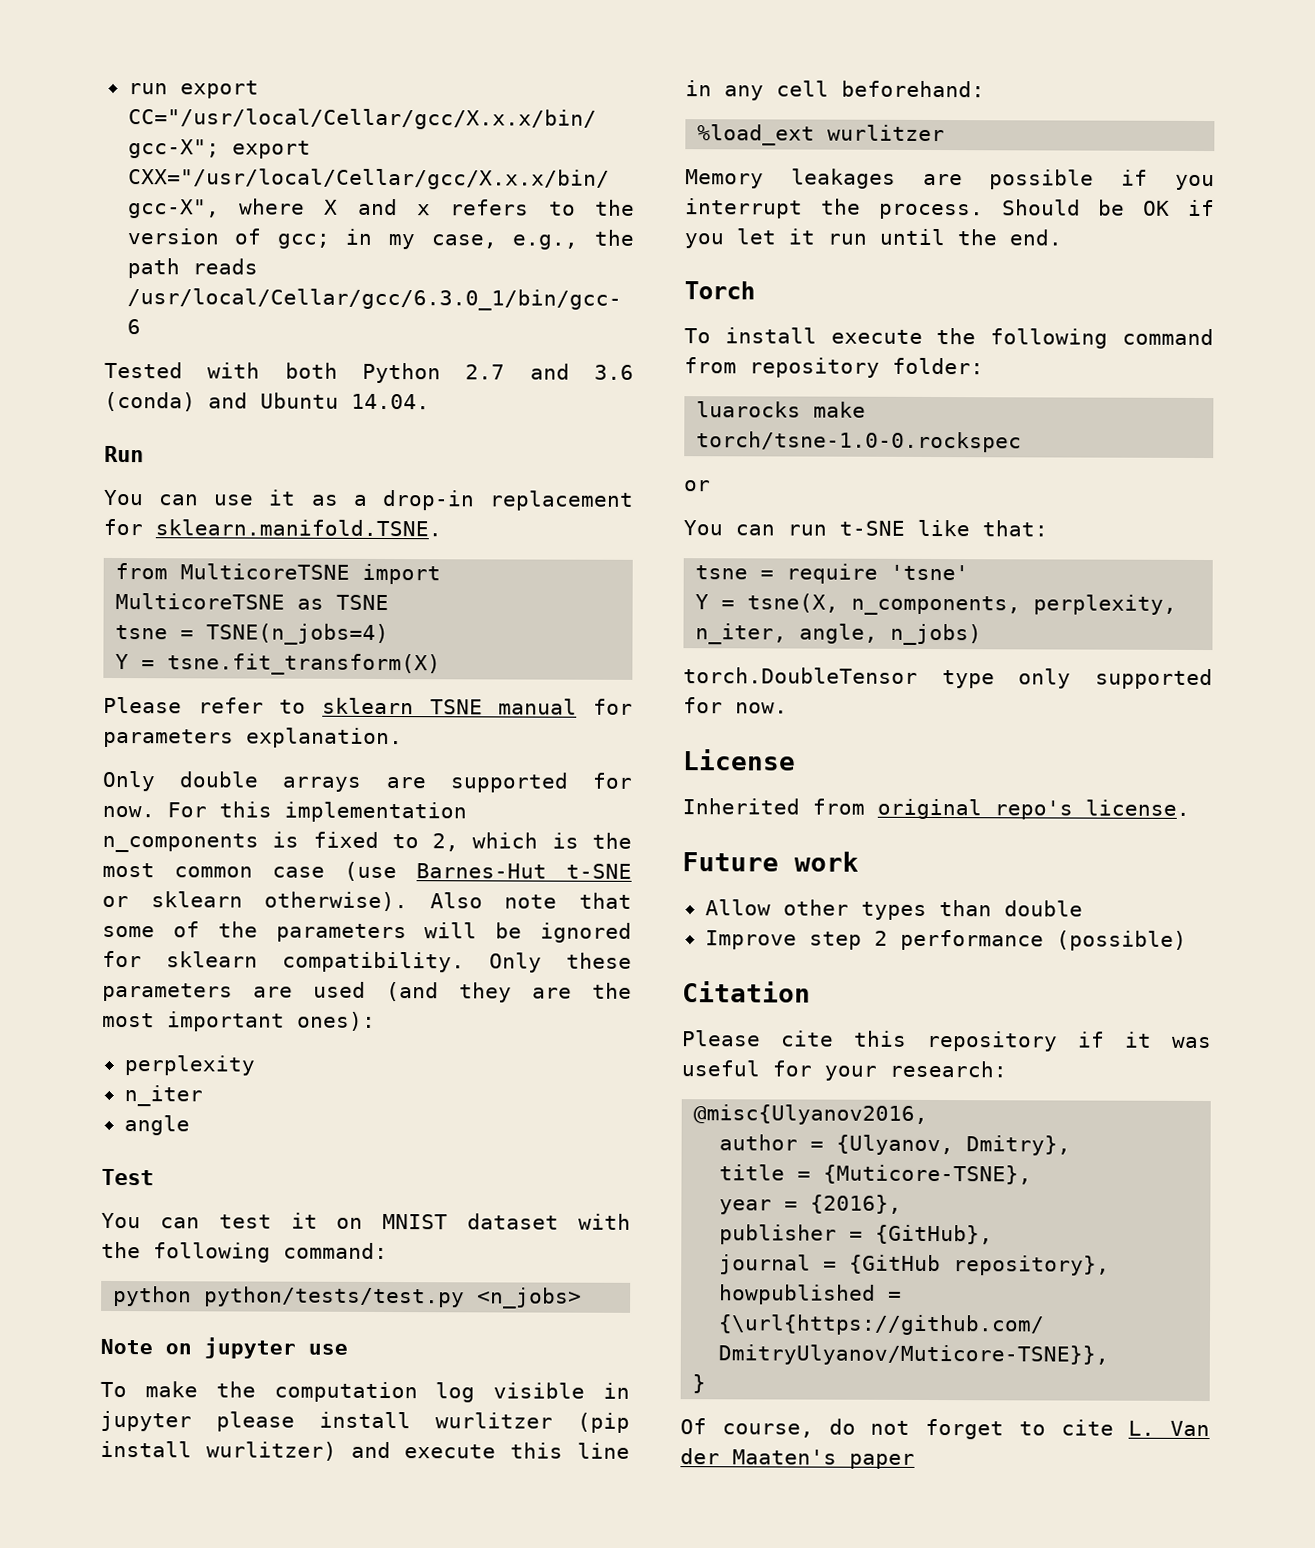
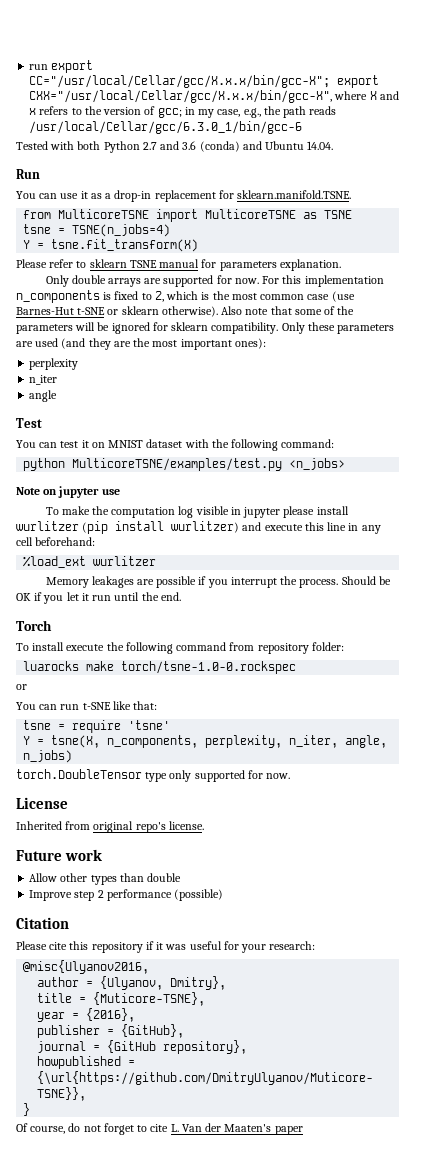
[204,1286,466,1308] python/tests/test.py -> [72,458,283,471] MulticoreTSNE/examples/test.py

